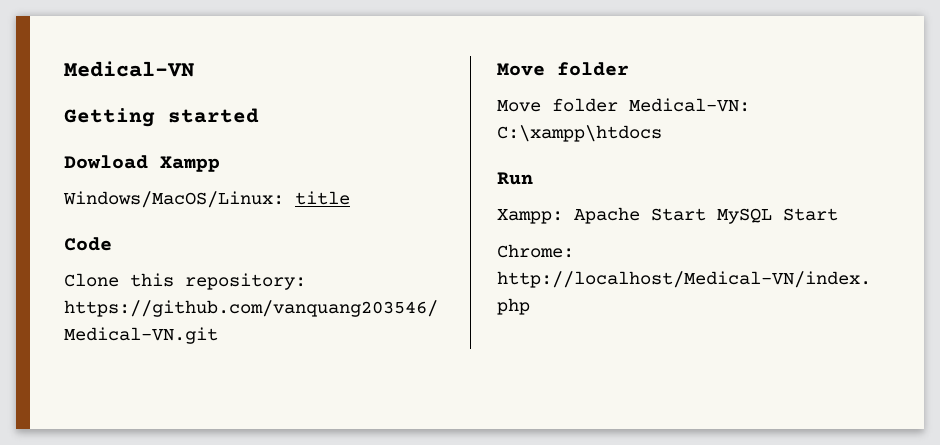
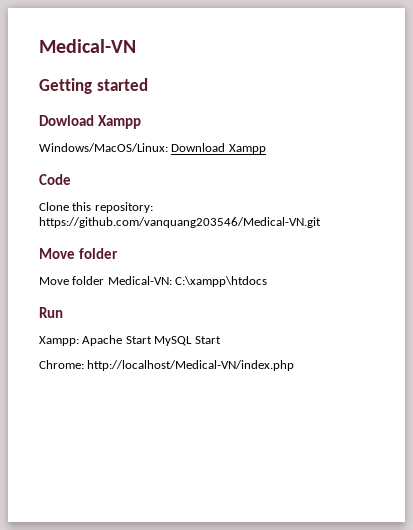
[295,191,350,205] title -> [171,143,266,154] Download Xampp

